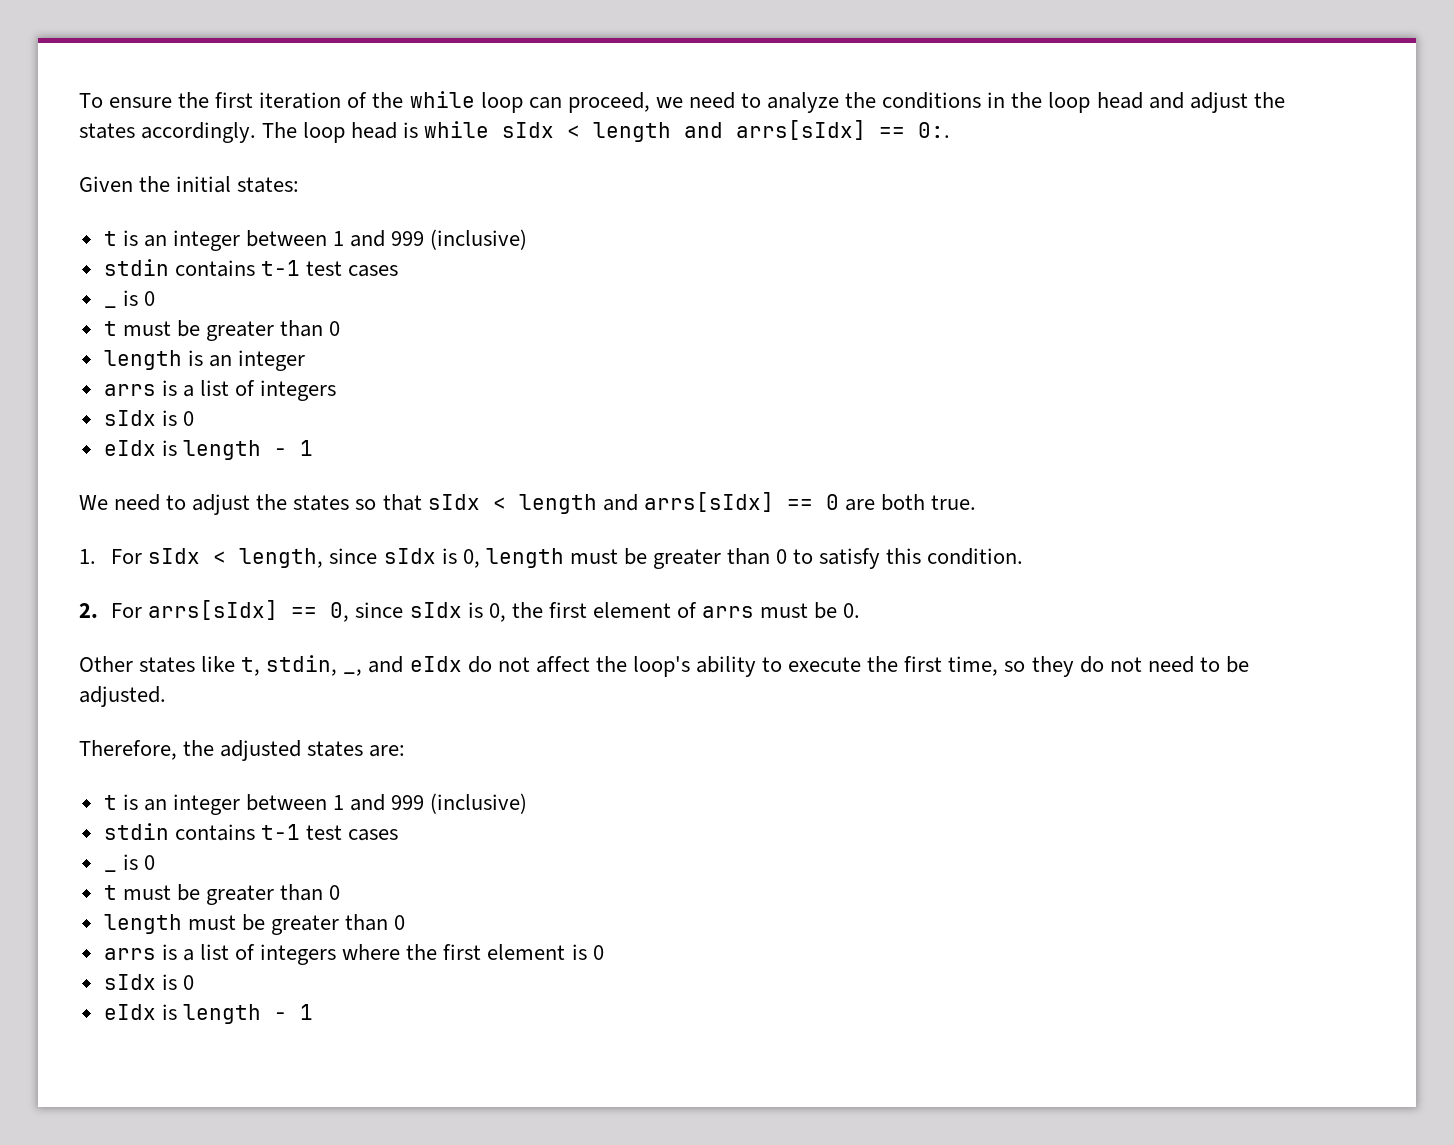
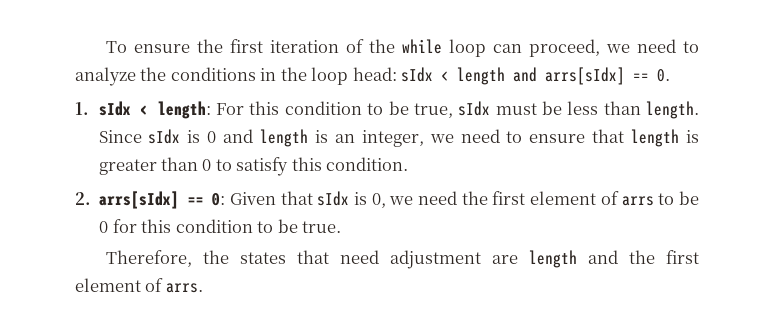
[1096,92,1285,113] [79,120,951,143] [79,176,300,193] [103,229,528,251] [103,259,399,277] [103,306,117,308] [122,290,155,306] [103,320,341,341] [103,350,305,371] [103,380,337,401] [103,410,194,426] [103,440,313,460] [79,492,976,515] [79,548,647,568] head and adjust the states accordingly. The loop head is while sIdx < length and arrs[sIdx] == 0:. // Given the initial states: // t is an integer between 1 and 999 (inclusive) // stdin contains t-1 test cases // _ is 0 // t must be greater than 0 // length is an integer // arrs is a list of integers // sIdx is 0 // eIdx is length - 1 // We need to adjust the states so that sIdx < length and arrs[sIdx] == 0 are both true. // 1. For sIdx < length, since sIdx is 0, length must be -> [352,67,671,85] [75,101,699,119] [98,129,700,147] head: sIdx < length and arrs[sIdx] == 0. // 1. sIdx < length: For this condition to be true, sIdx must be less than length. Since sIdx is 0 and length is an integer, we need to ensure that length is
[111,600,506,622] For arrs[sIdx] == 0, since sIdx is 0, -> [99,191,458,209] arrs[sIdx] == 0: Given that sIdx is 0, we need
[760,602,861,619] [79,655,1249,677] [79,686,166,707] [79,740,406,761] [103,793,528,815] [103,823,399,841] [103,870,117,872] [122,854,155,870] [103,884,341,905] [103,914,406,935] [103,944,604,965] [103,974,194,990] [103,1004,313,1024] must be 0. // Other states like t, stdin, _, and eIdx do not affect the loop's ability to execute the first time, so they do not need to be adjusted. // Therefore, the adjusted states are: // t is an integer between 1 and 999 (inclusive) // stdin contains t-1 test cases // _ is 0 // t must be greater than 0 // length must be greater than 0 // arrs is a list of integers where the first element is 0 // sIdx is 0 // eIdx is length - 1 -> [658,191,699,205] [99,219,341,233] [105,250,699,269] [75,278,203,293] to be 0 for this condition to be true. // Therefore, the states that need adjustment are length and the first element of arrs.

